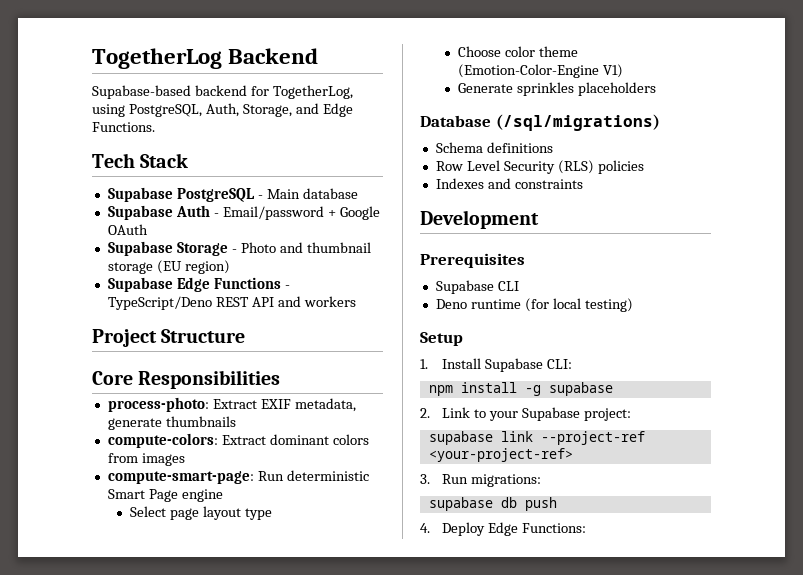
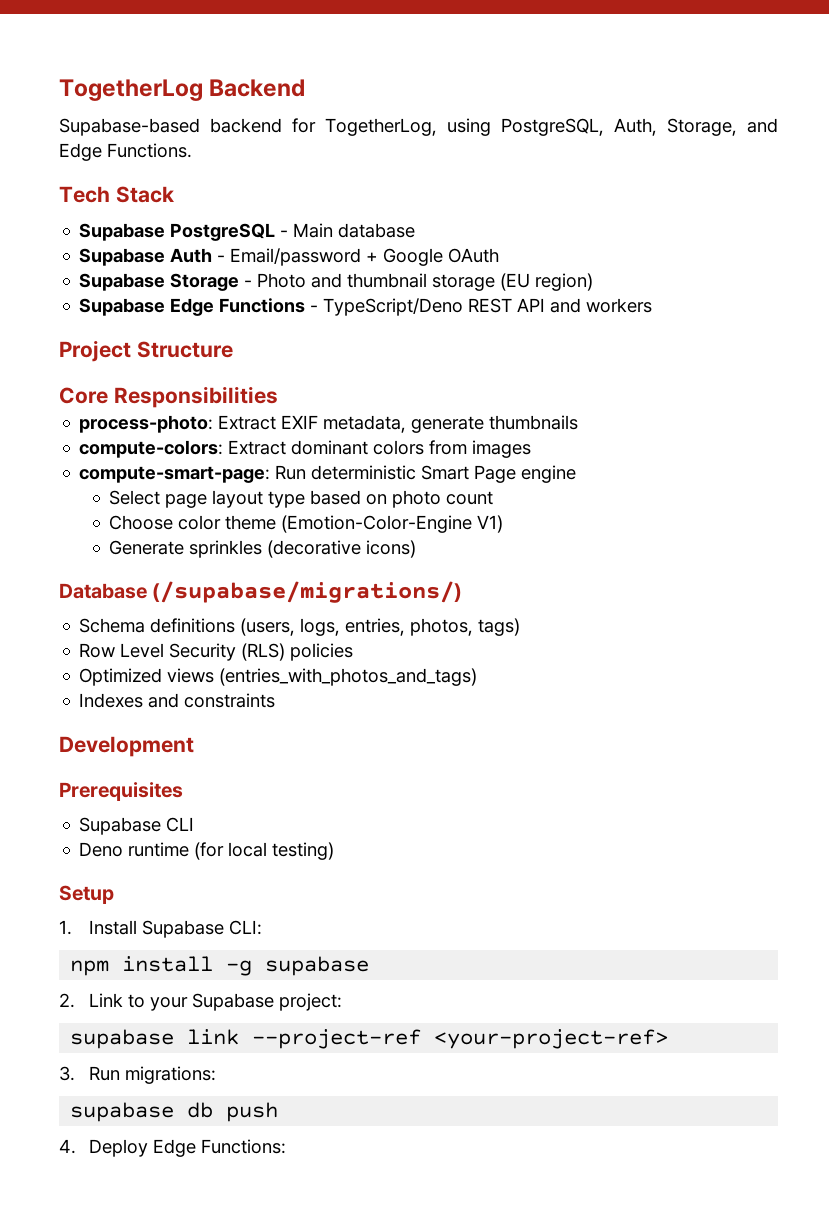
(272, 514) none -> [310,490,494,508] based on photo count
[577,82,656,96] placeholders -> [267,540,417,558] (decorative icons)
[495,114,660,131] (/sql/migrations) -> [152,581,463,603] (/supabase/migrations/)
(553, 147) none -> [240,618,521,636] (users, logs, entries, photos, tags)
(644, 167) none -> [79,668,478,686] // Optimized views (entries_with_photos_and_tags)

